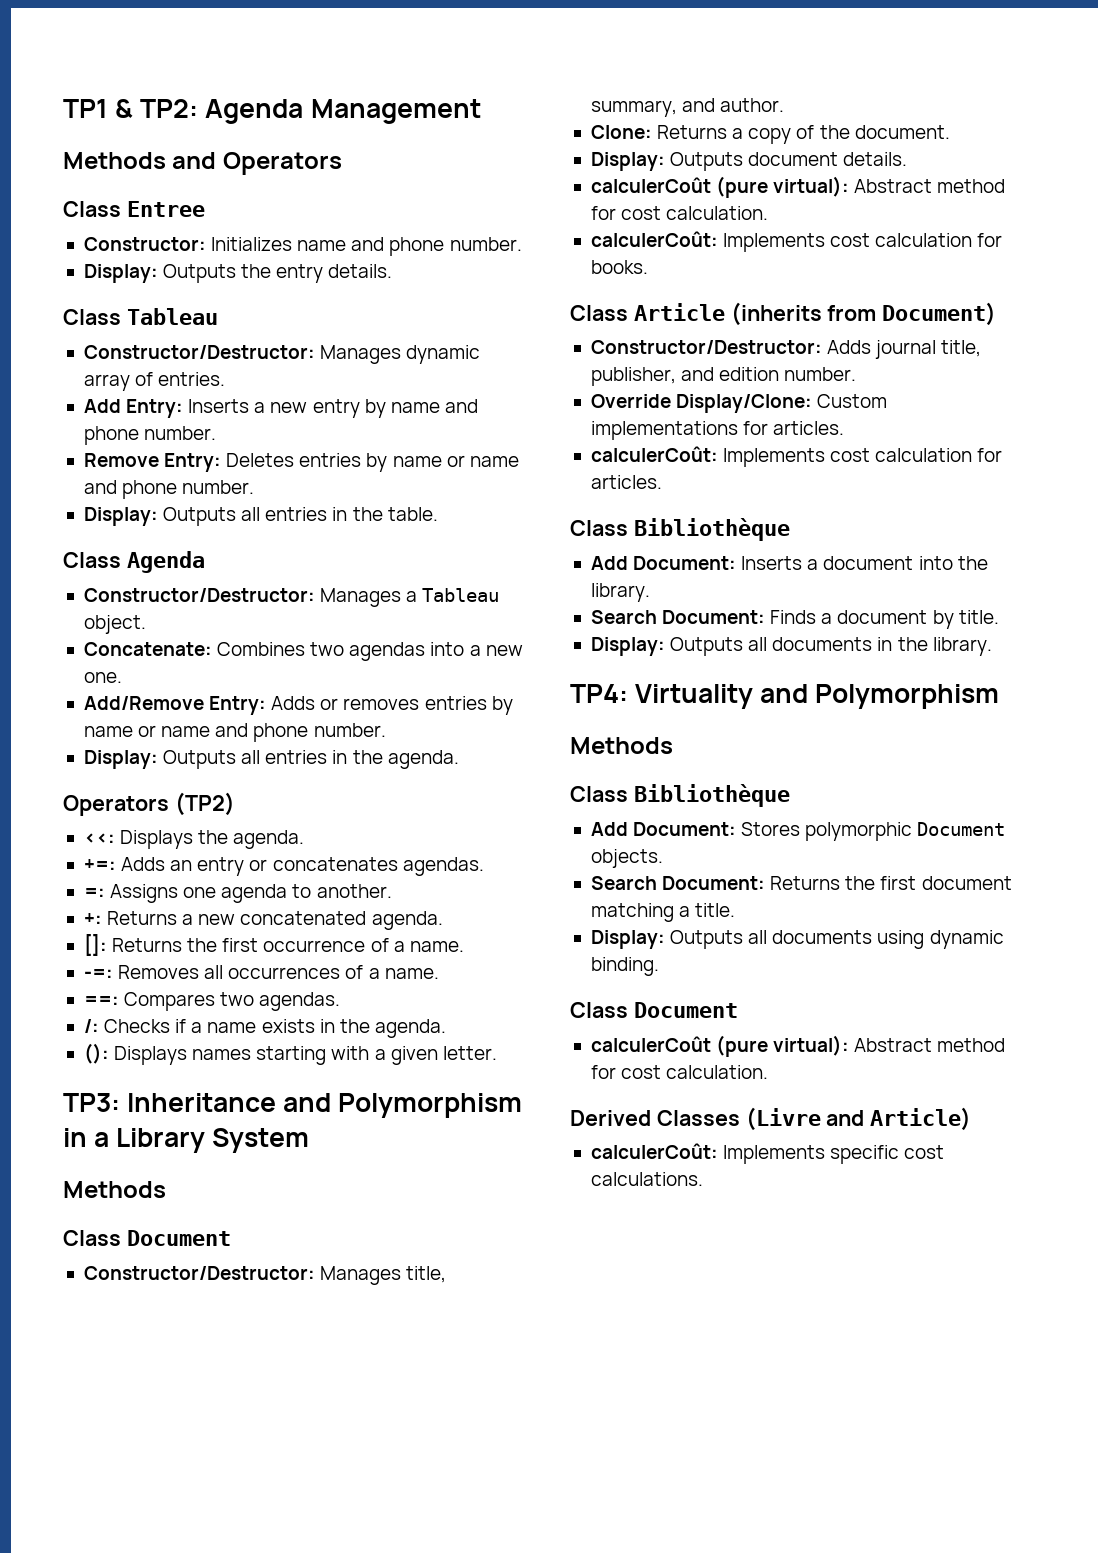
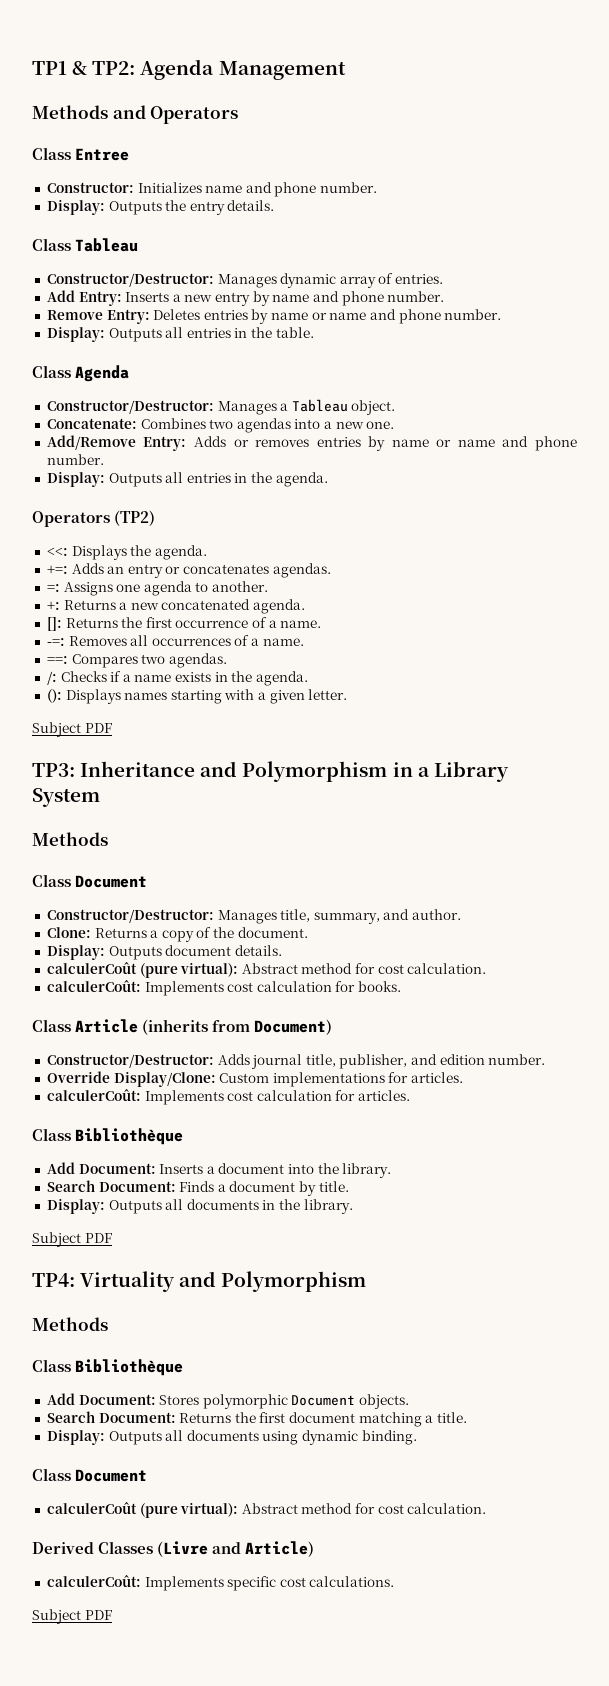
(497, 1053) none -> [32,722,112,737] // Subject PDF
(992, 646) none -> [32,1232,112,1247] // Subject PDF
(703, 1179) none -> [32,1609,112,1624] // Subject PDF

